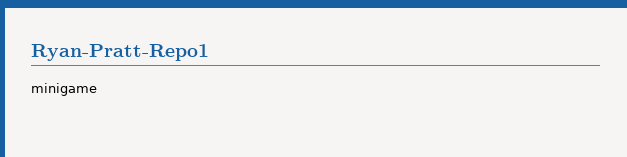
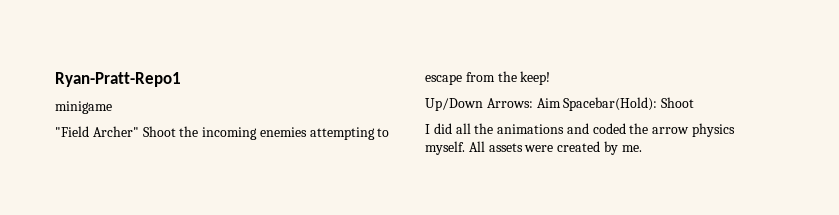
(97, 89) none -> [55,126,390,140] [425,71,551,85] [425,97,695,111] [425,123,736,137] [425,141,642,155] // "Field Archer" Shoot the incoming enemies attempting to escape from the keep! // Up/Down Arrows: Aim Spacebar(Hold): Shoot // I did all the animations and coded the arrow physics myself. All assets were created by me.

